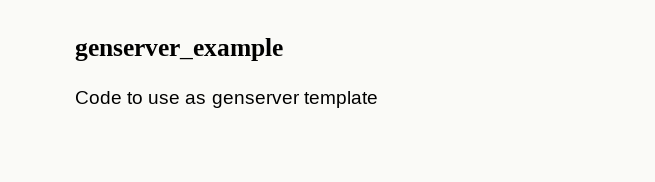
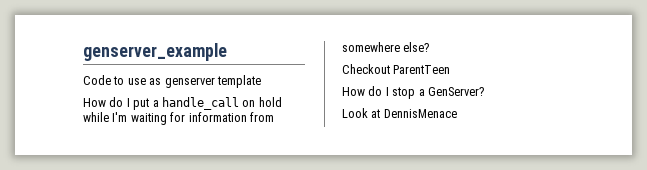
(378, 99) none -> [83,97,282,110] [83,112,274,125] [342,42,430,52] [342,64,451,74] [342,86,484,99] [342,108,457,118] // How do I put a handle_call on hold while I'm waiting for information from somewhere else? // Checkout ParentTeen // How do I stop a GenServer? // Look at DennisMenace

